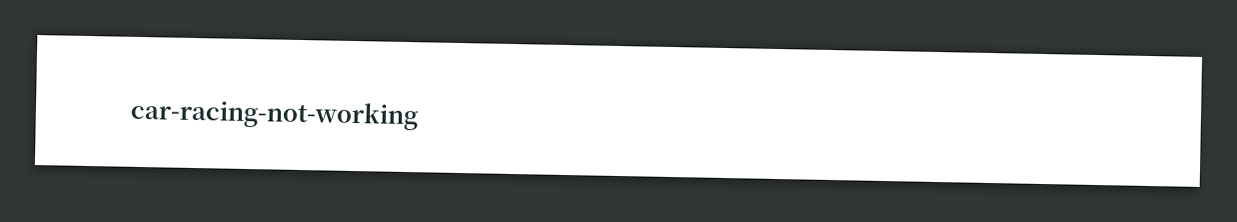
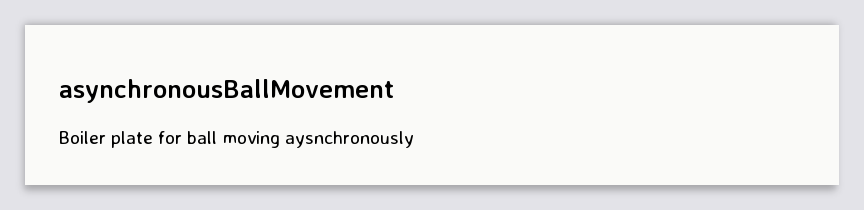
[130,98,419,131] car-racing-not-working -> [59,79,394,103] [59,131,414,148] asynchronousBallMovement // Boiler plate for ball moving aysnchronously

